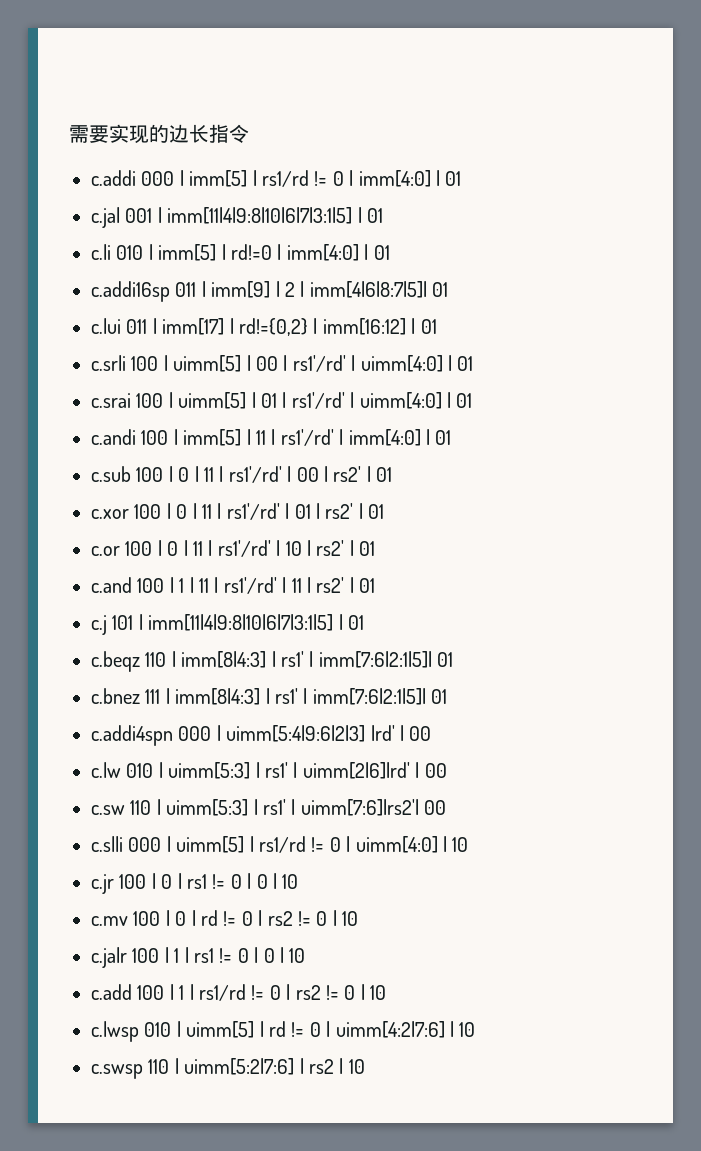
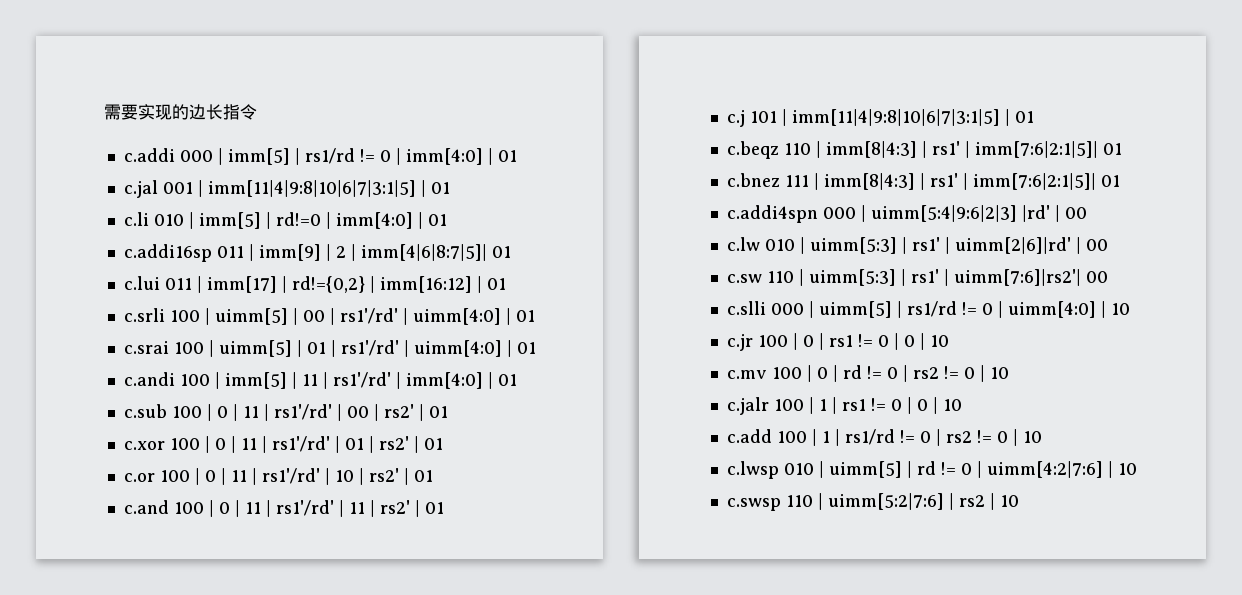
[179,578,185,593] 1 -> [218,502,230,514] 0

